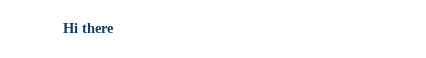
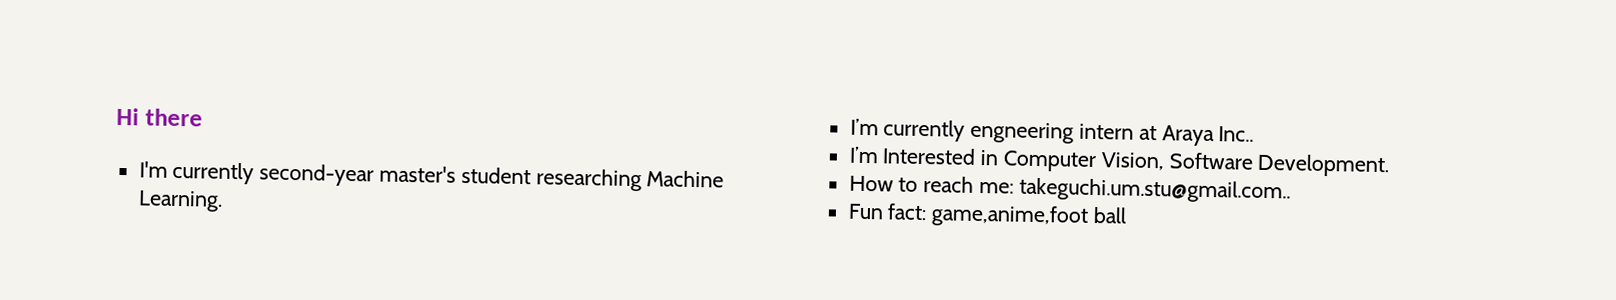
(114, 28) none -> [138,161,725,192] [137,190,223,212] [849,118,1255,147] [848,146,1390,178] [848,175,1291,204] [847,203,1128,228] // I'm currently second-year master's student researching Machine Learning. // I’m currently engneering intern at Araya Inc.. // I’m Interested in Computer Vision, Software Development. // How to reach me: takeguchi.um.stu@gmail.com.. // Fun fact: game,anime,foot ball

